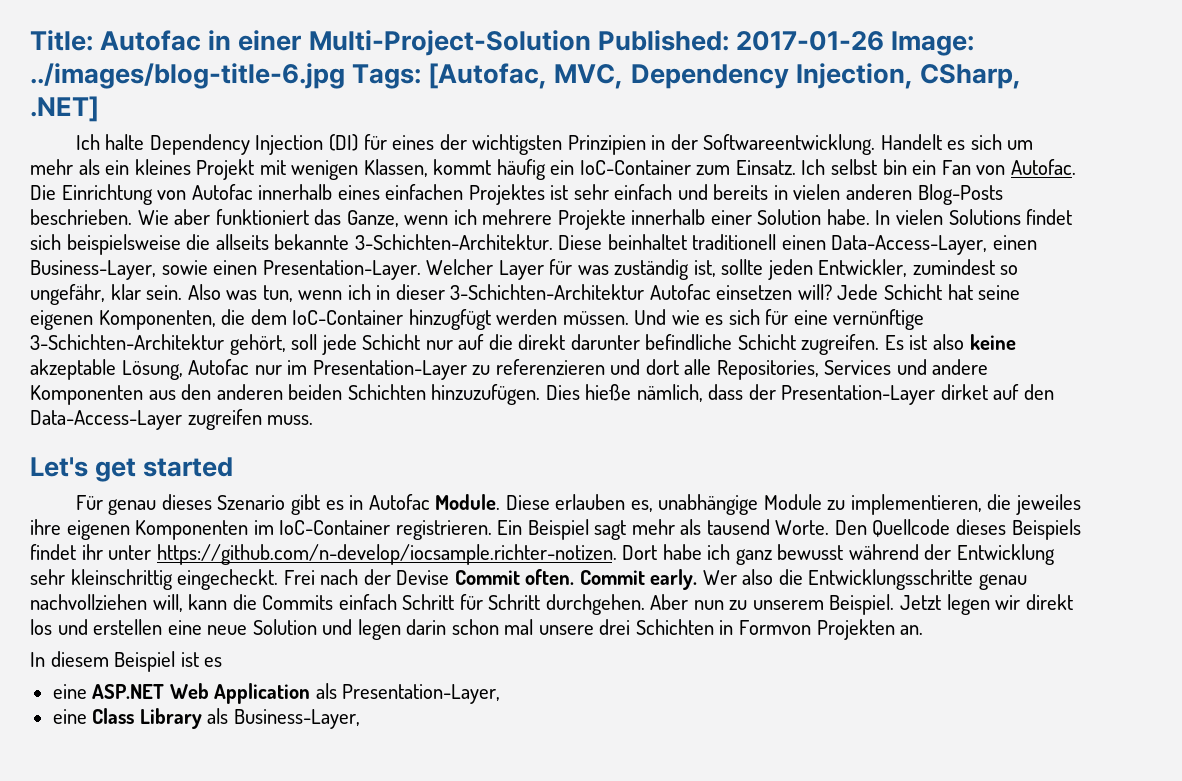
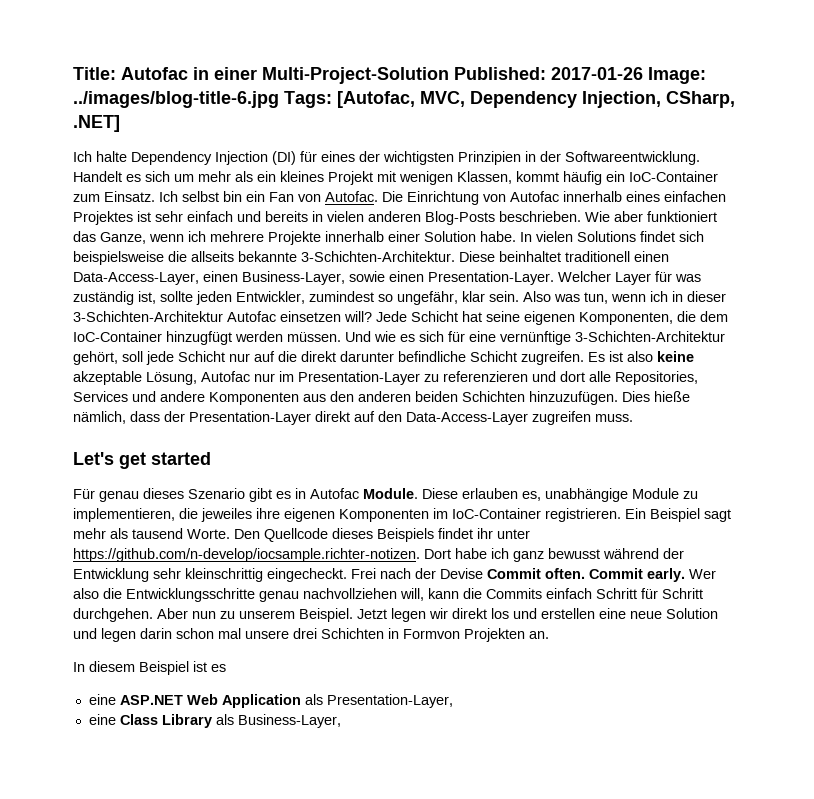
[940,384,988,400] dirket -> [315,411,350,422] direkt

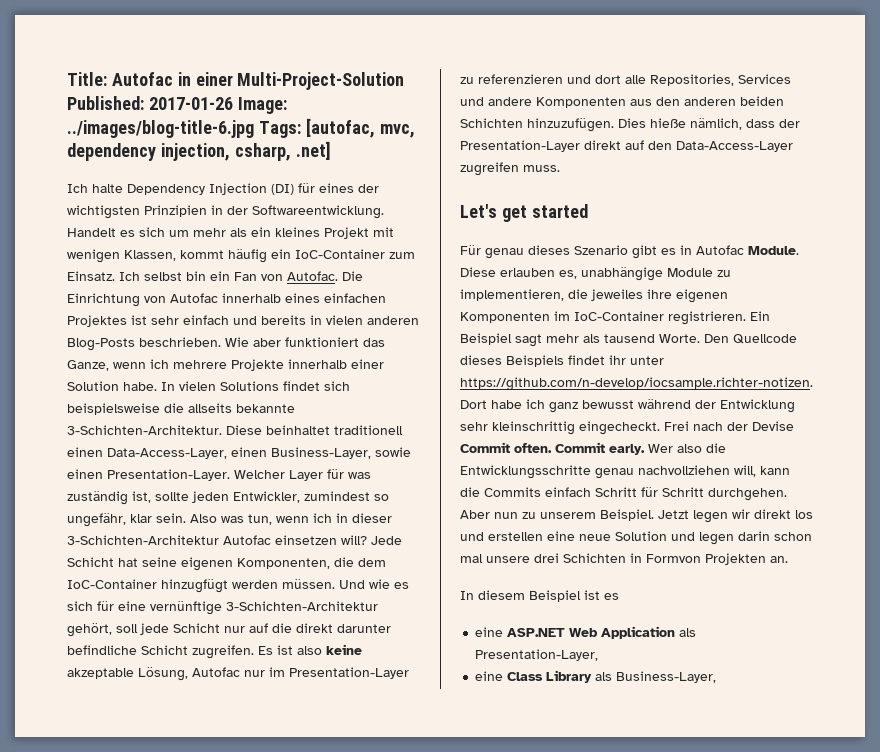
[337,91,735,108] [73,115,120,132] [Autofac, MVC, Dependency Injection, CSharp, .NET] -> [305,118,415,138] [67,141,331,161] [autofac, mvc, dependency injection, csharp, .net]

